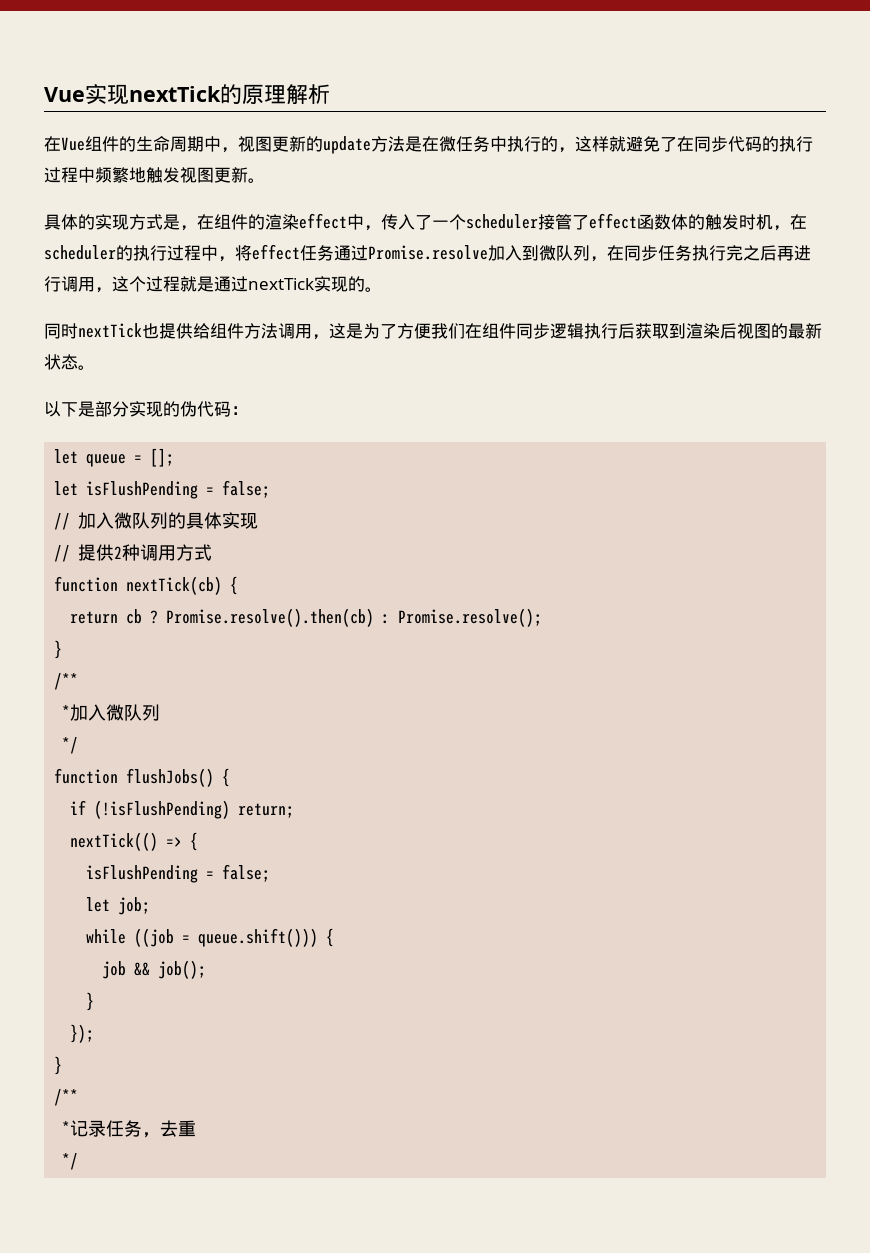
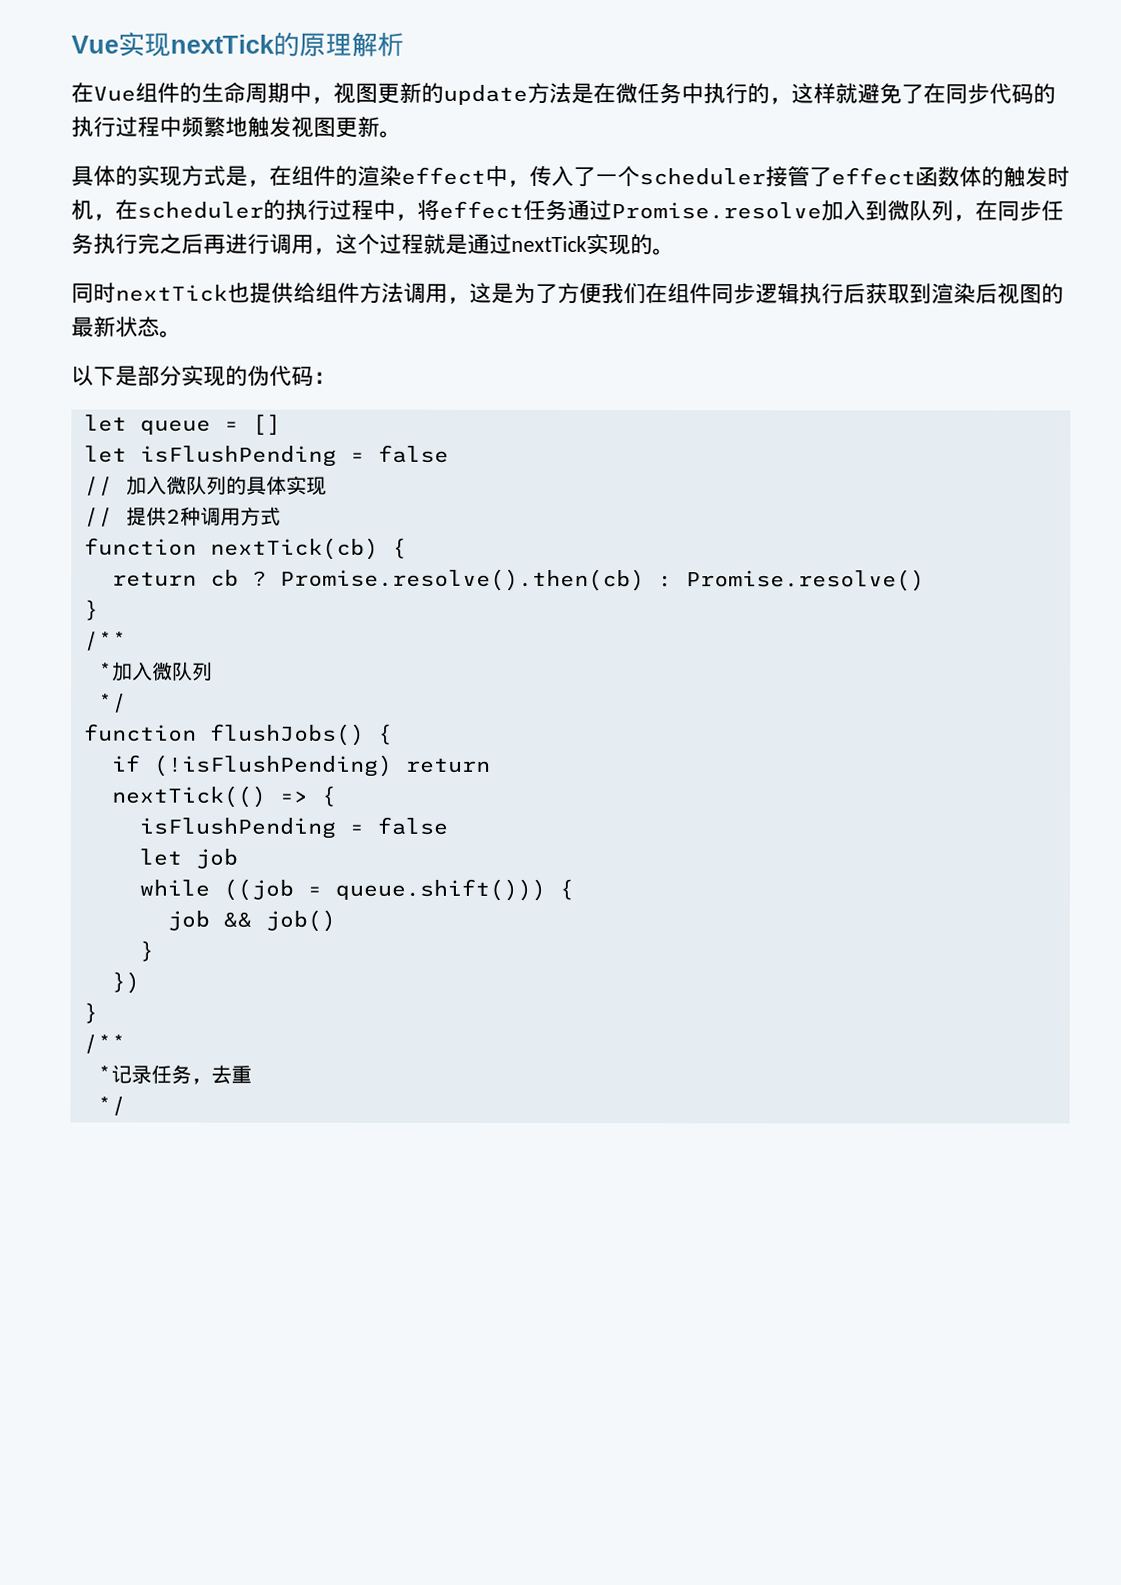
[150,448,175,467] []; -> [251,413,281,436] []
[222,480,271,498] false; -> [377,444,449,463] false
[398,608,543,627] Promise.resolve(); -> [685,569,925,592] Promise.resolve()
[238,803,295,818] return; -> [405,757,491,773] return
[222,864,271,882] [86,897,151,915] false; // let job; -> [376,816,448,835] [138,848,238,869] false // let job
[158,960,207,979] [86,992,95,1011] [70,1024,95,1043] job(); // } // }); -> [264,909,336,932] [138,940,154,962] [110,971,140,994] job() // } // })

